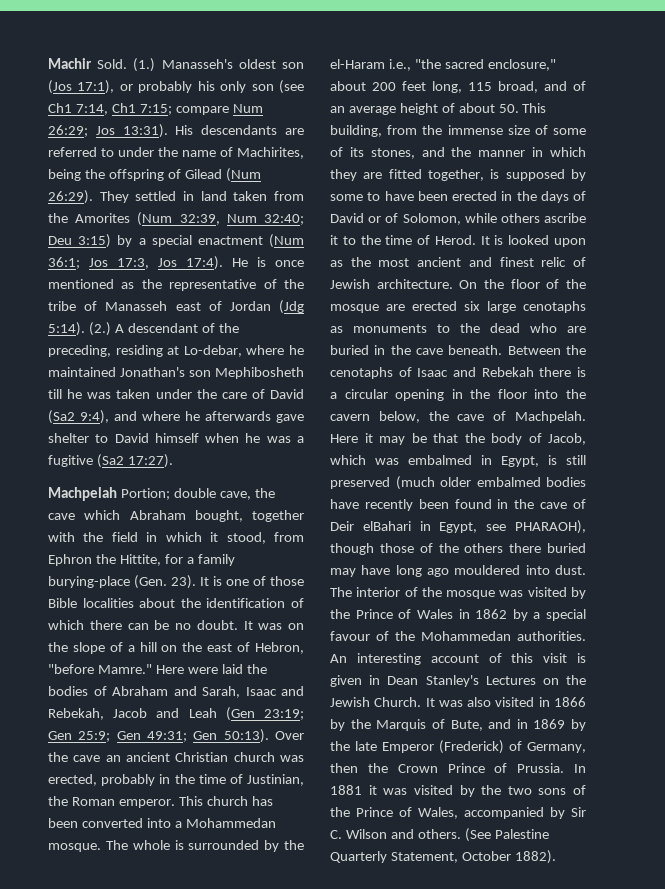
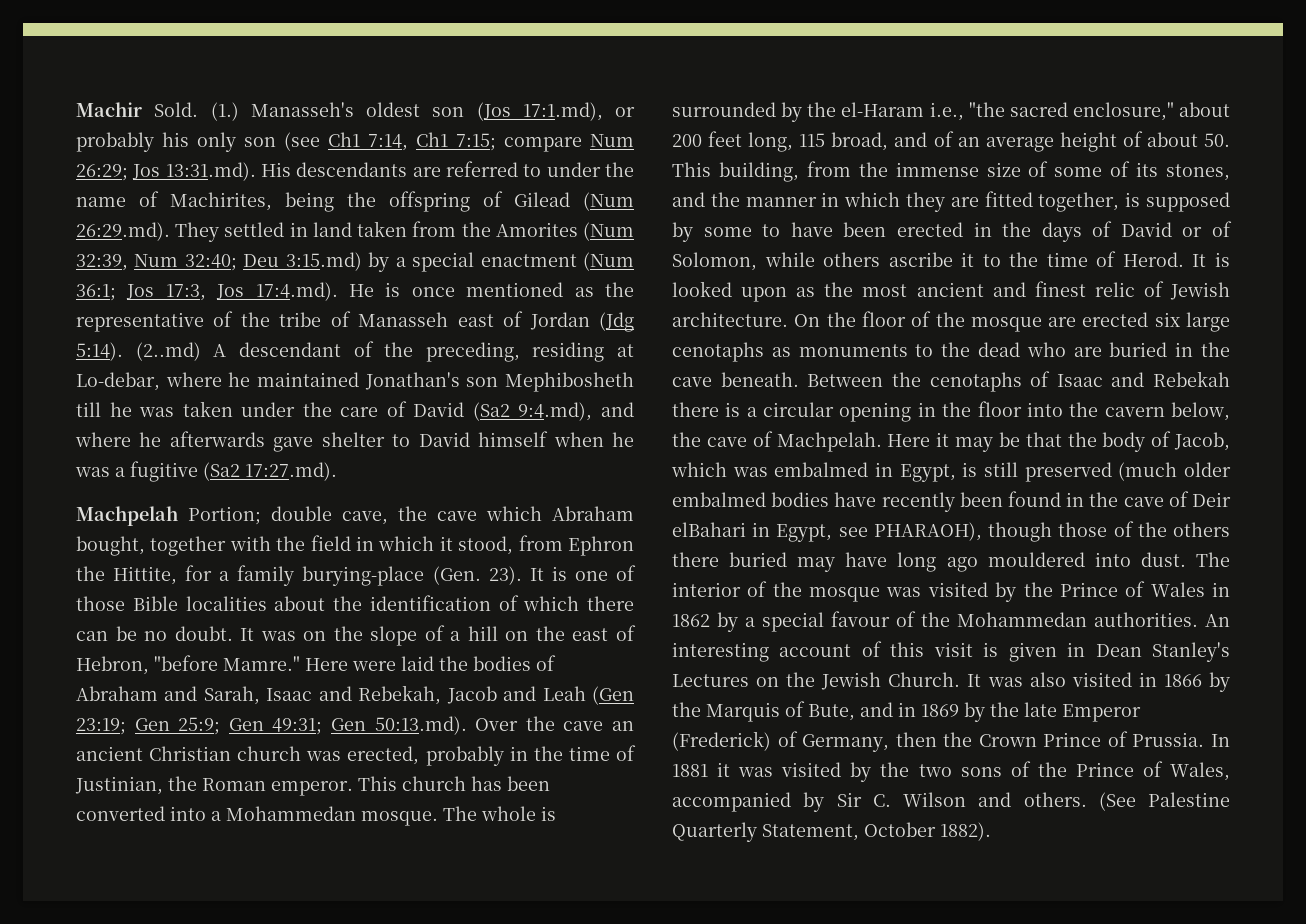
[77,80,115,94] 17:1), -> [522,102,603,121] 17:1.md),
[122,124,168,138] 13:31). -> [165,162,256,181] 13:31.md).
[48,190,93,204] 26:29). -> [76,222,170,241] 26:29.md).
[78,234,112,248] 3:15) -> [285,252,362,271] 3:15.md)
[186,256,223,270] 17:4). -> [255,282,338,301] 17:4.md).
[88,322,111,336] (2.) -> [135,342,201,361] (2..md)
[80,410,109,424] 9:4), -> [518,402,593,421] 9:4.md),
[127,454,173,468] 17:27). -> [245,462,337,481] 17:27.md).
[223,729,269,743] 50:13). -> [374,716,467,735] 50:13.md).

